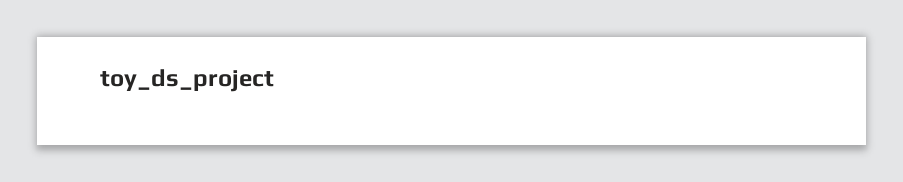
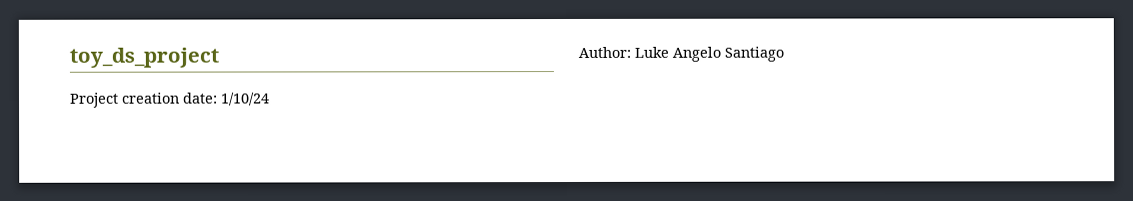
(274, 80) none -> [69,92,270,108] [578,46,784,62] // Project creation date: 1/10/24 // Author: Luke Angelo Santiago

